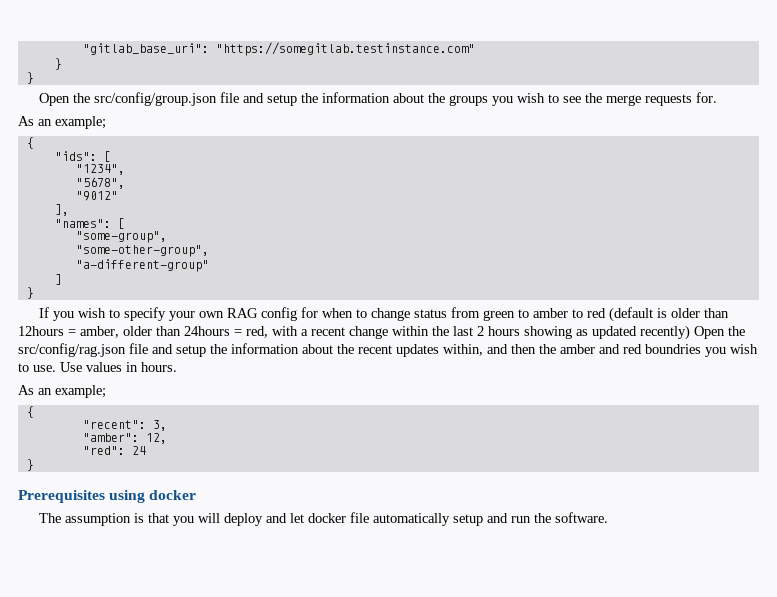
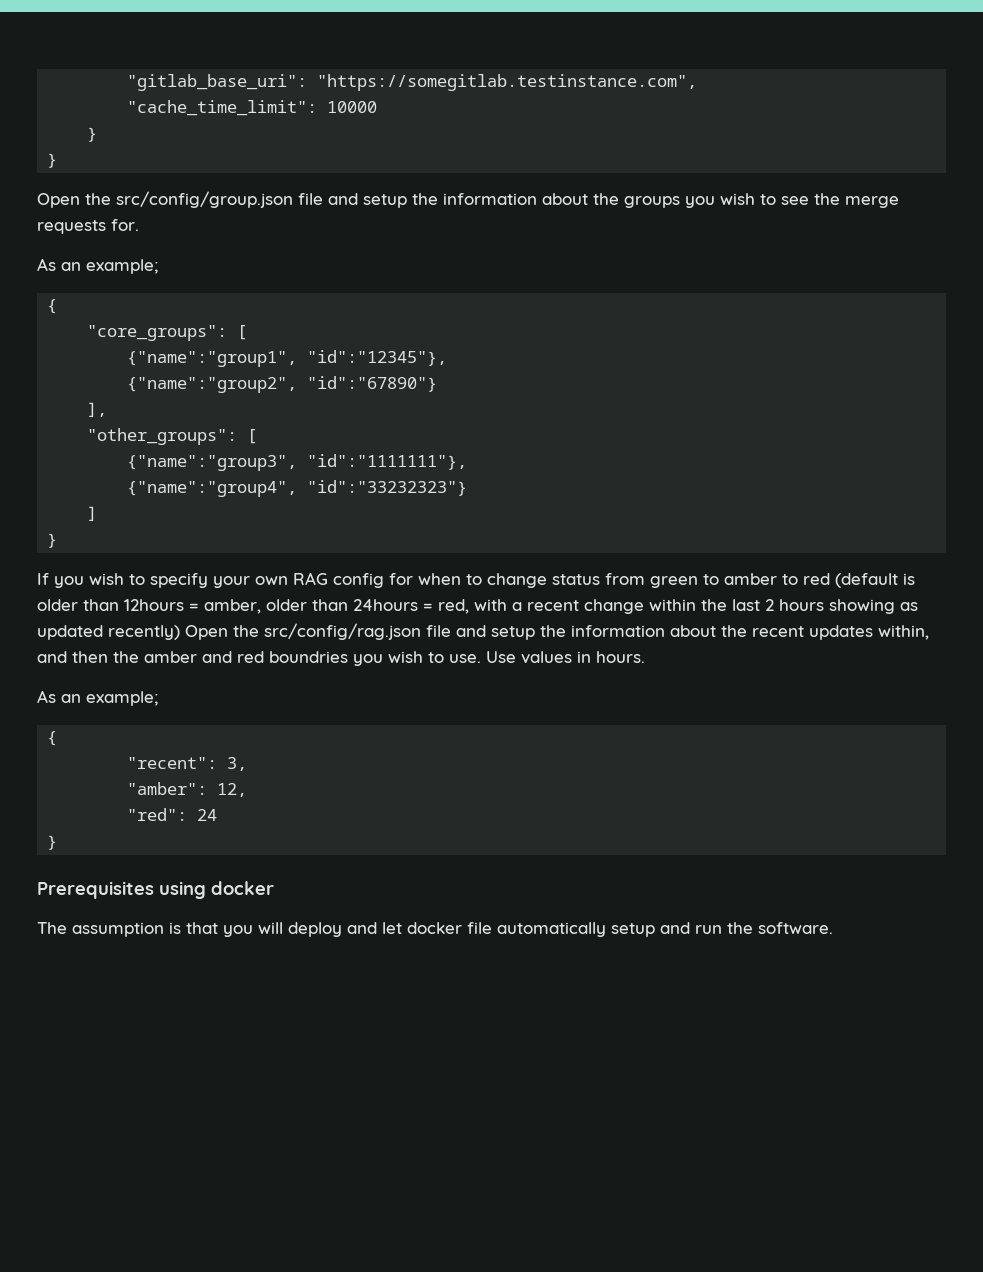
[215,42,475,56] "https://somegitlab.testinstance.com" -> [317,74,698,91] [127,100,378,116] "https://somegitlab.testinstance.com", // "cache_time_limit": 10000
[54,151,111,162] [75,164,125,175] [75,177,125,189] [75,191,118,201] "ids": [ // "1234", // "5678", // "9012" -> [87,325,248,341] [127,350,448,367] [127,376,438,393] "core_groups": [ // {"name":"group1", "id":"12345"}, // {"name":"group2", "id":"67890"}
[54,218,125,229] [75,231,167,243] [75,245,209,257] [75,259,209,272] "names": [ // "some-group", // "some-other-group", // "a-different-group" -> [87,428,258,445] [127,454,468,471] [127,480,468,497] "other_groups": [ // {"name":"group3", "id":"1111111"}, // {"name":"group4", "id":"33232323"}

